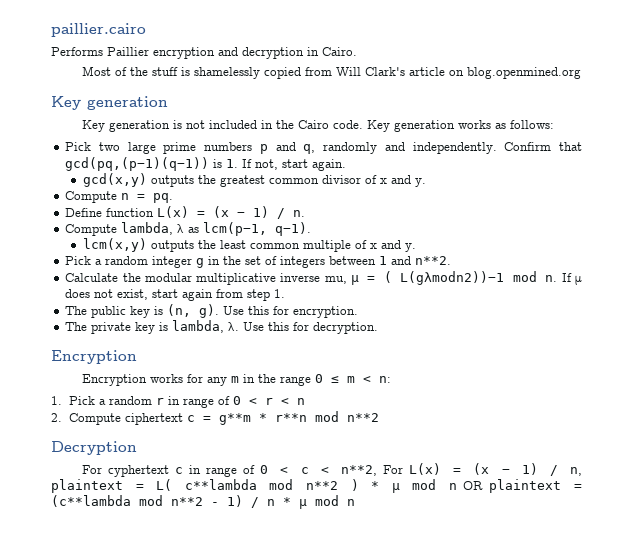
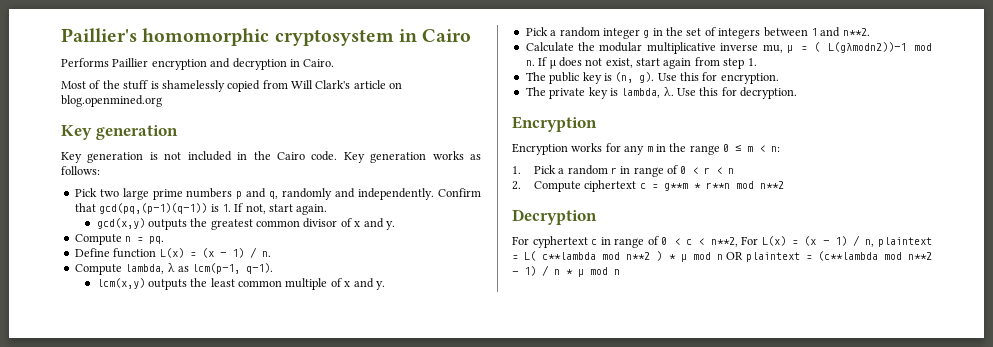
[51,23,146,37] paillier.cairo -> [61,28,472,46] Paillier's homomorphic cryptosystem in Cairo

